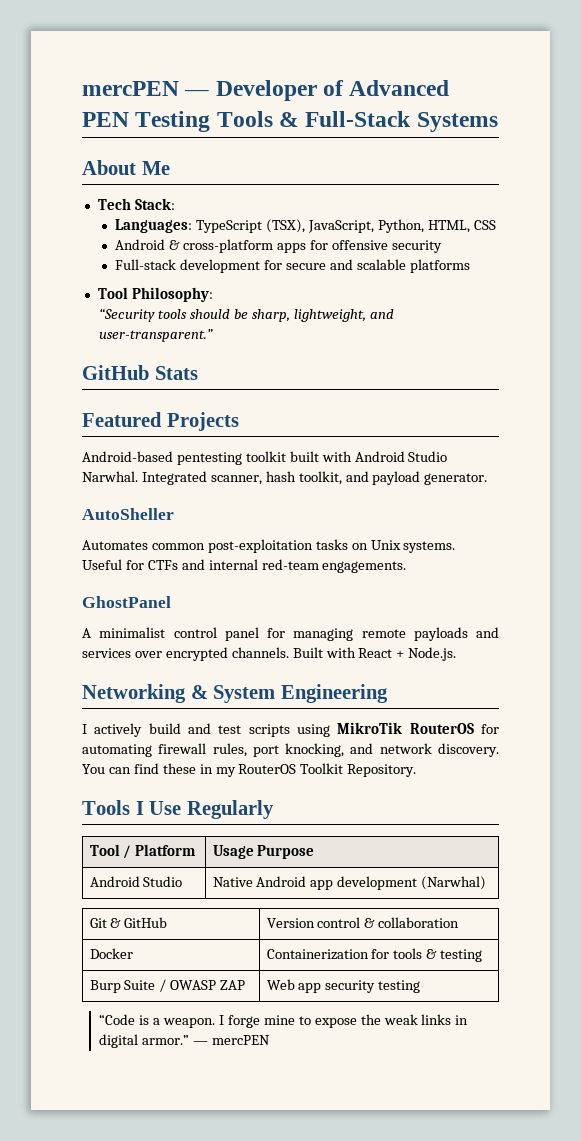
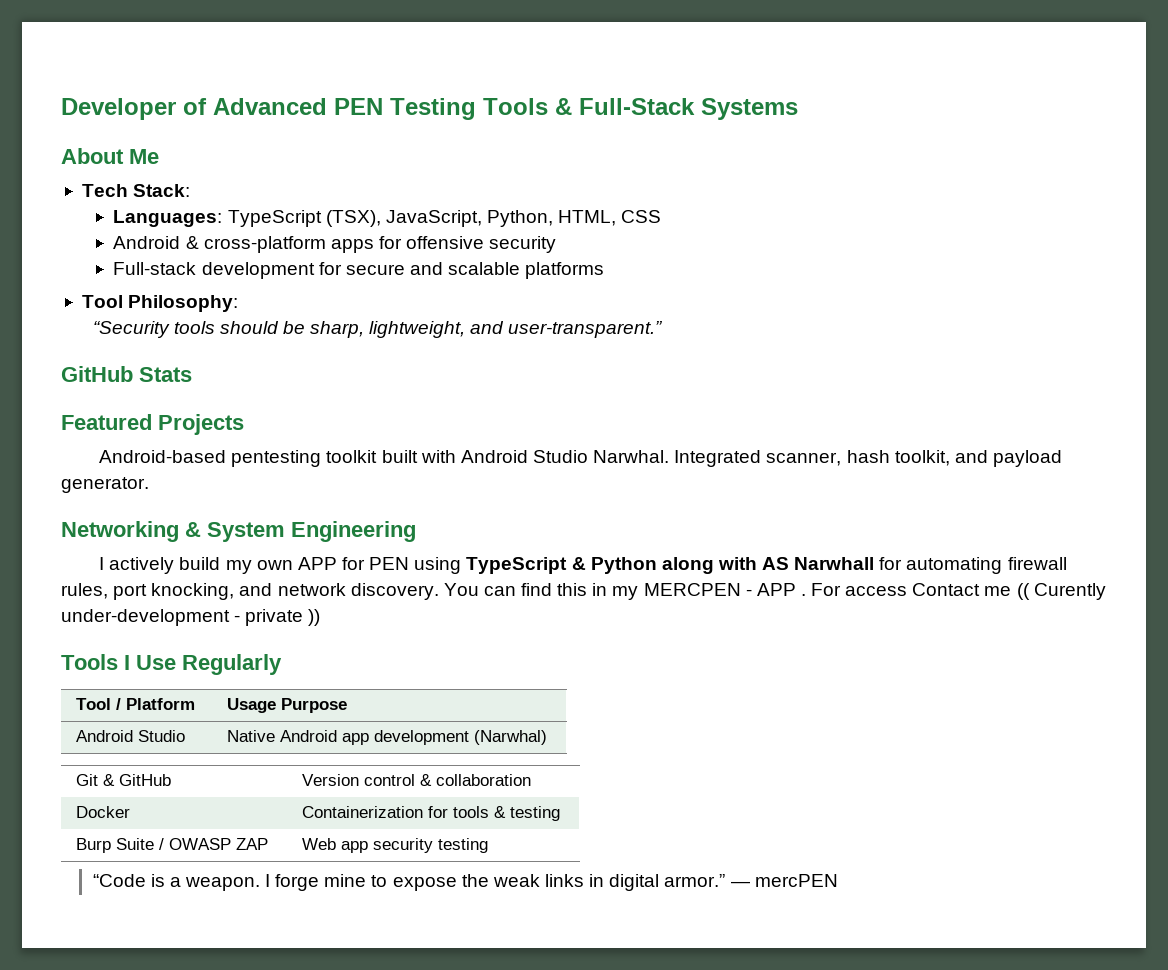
[82,81,210,96] mercPEN — -> (61, 109) none
[82,508,174,520] [82,539,456,553] [82,559,407,573] [82,596,171,608] [82,627,499,641] [82,647,457,661] // AutoSheller // Automates common post-exploitation tasks on Unix systems. Useful for CTFs and internal red-team engagements. // GhostPanel // A minimalist control panel for managing remote payloads and services over encrypted channels. Built with React + Node.js. -> (149, 485) none
[188,722,474,737] and test scripts using MikroTik RouterOS -> [225,557,875,574] my own APP for PEN using TypeScript & Python along with AS Narwhall
[162,763,196,774] these -> [557,583,588,596] this
[238,763,417,777] RouterOS Toolkit Repository. -> [643,583,1106,600] [61,609,321,626] MERCPEN - APP . For access Contact me (( Curently under-development - private ))

